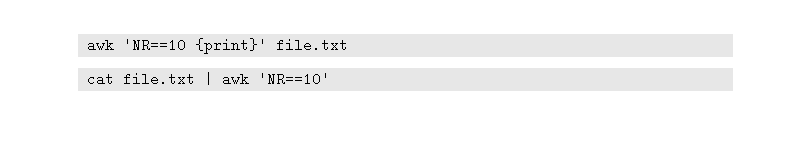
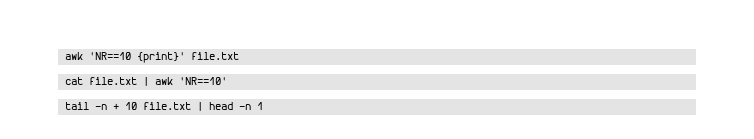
(330, 79) none -> [64,102,263,111] // tail -n + 10 file.txt | head -n 1

